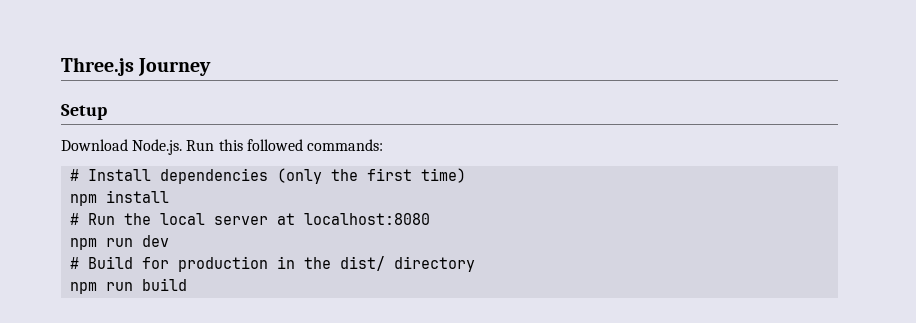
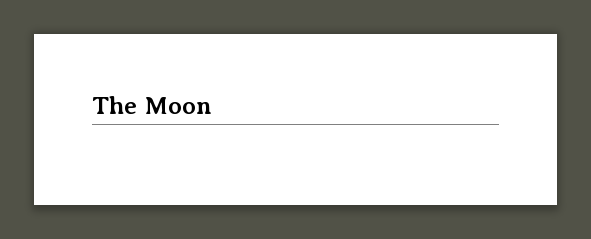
[61,57,212,76] [61,104,107,120] [61,139,383,155] [70,168,467,184] [70,190,170,206] [70,213,431,225] [70,235,170,250] [70,256,476,272] [70,278,188,294] Three.js Journey // Setup // Download Node.js. Run this followed commands: // # Install dependencies (only the first time) // npm install // # Run the local server at localhost:8080 // npm run dev // # Build for production in the dist/ directory // npm run build -> [92,96,212,114] The Moon

